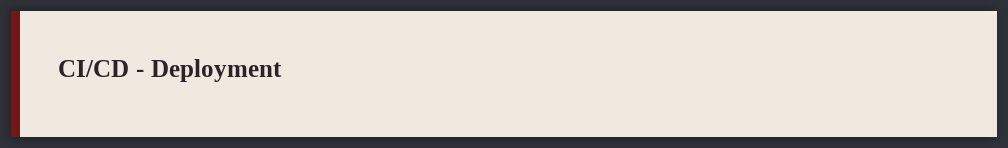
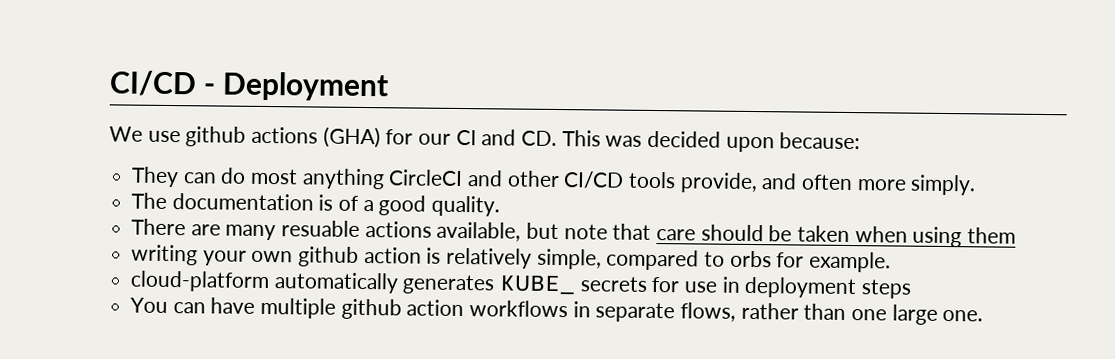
(282, 70) none -> [109,126,861,153] [131,166,977,196] [131,192,501,217] [131,218,1017,248] [131,244,892,273] [130,270,912,299] [130,297,984,325] // We use github actions (GHA) for our CI and CD. This was decided upon because: // They can do most anything CircleCI and other CI/CD tools provide, and often more simply. // The documentation is of a good quality. // There are many resuable actions available, but note that care should be taken when using them // writing your own github action is relatively simple, compared to orbs for example. // cloud-platform automatically generates KUBE_ secrets for use in deployment steps // You can have multiple github action workflows in separate flows, rather than one large one.

